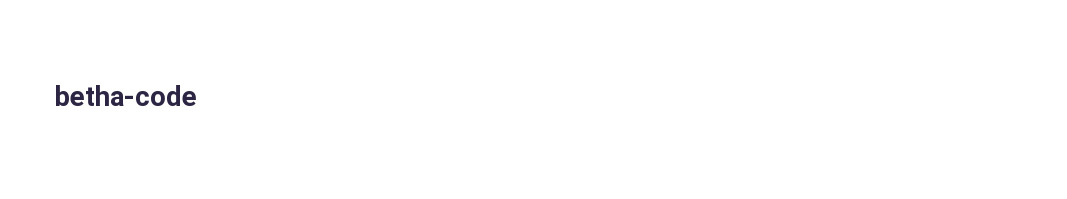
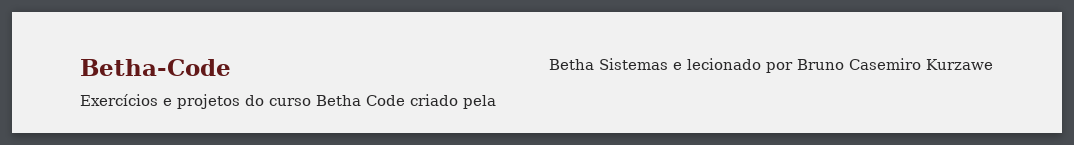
[55,85,197,106] betha-code -> [80,59,231,76] [80,94,496,109] [549,58,993,73] Betha-Code // Exercícios e projetos do curso Betha Code criado pela Betha Sistemas e lecionado por Bruno Casemiro Kurzawe

